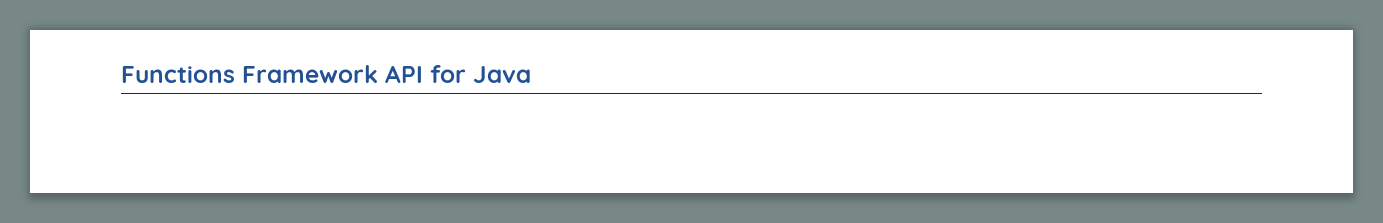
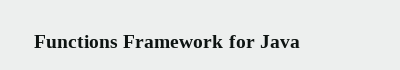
[385,65,423,83] API -> (224, 41) none

